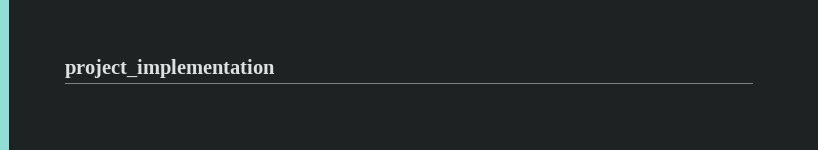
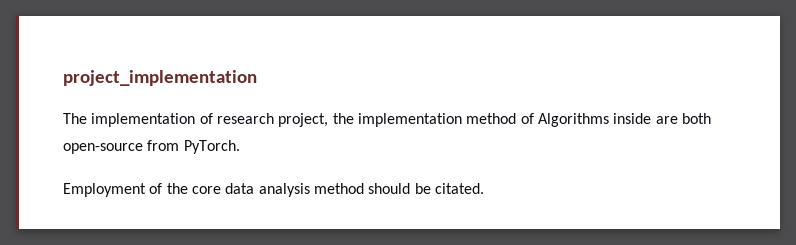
(275, 68) none -> [63,113,711,127] [63,140,240,154] [63,183,484,197] // The implementation of research project, the implementation method of Algorithms inside are both open-source from PyTorch. // Employment of the core data analysis method should be citated.

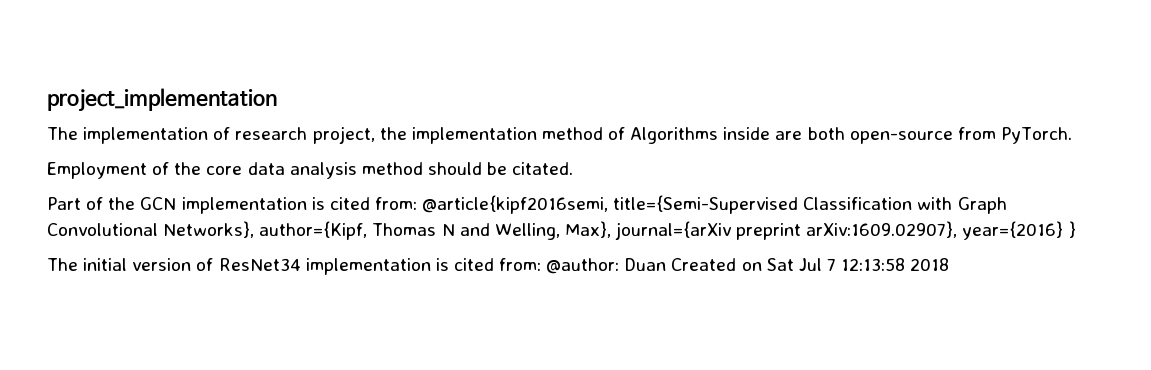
(484, 188) none -> [47,195,1007,214] [47,221,1076,240] [47,258,950,275] // Part of the GCN implementation is cited from: @article{kipf2016semi, title={Semi-Supervised Classification with Graph Convolutional Networks}, author={Kipf, Thomas N and Welling, Max}, journal={arXiv preprint arXiv:1609.02907}, year={2016} } // The initial version of ResNet34 implementation is cited from: @author: Duan Created on Sat Jul 7 12:13:58 2018

